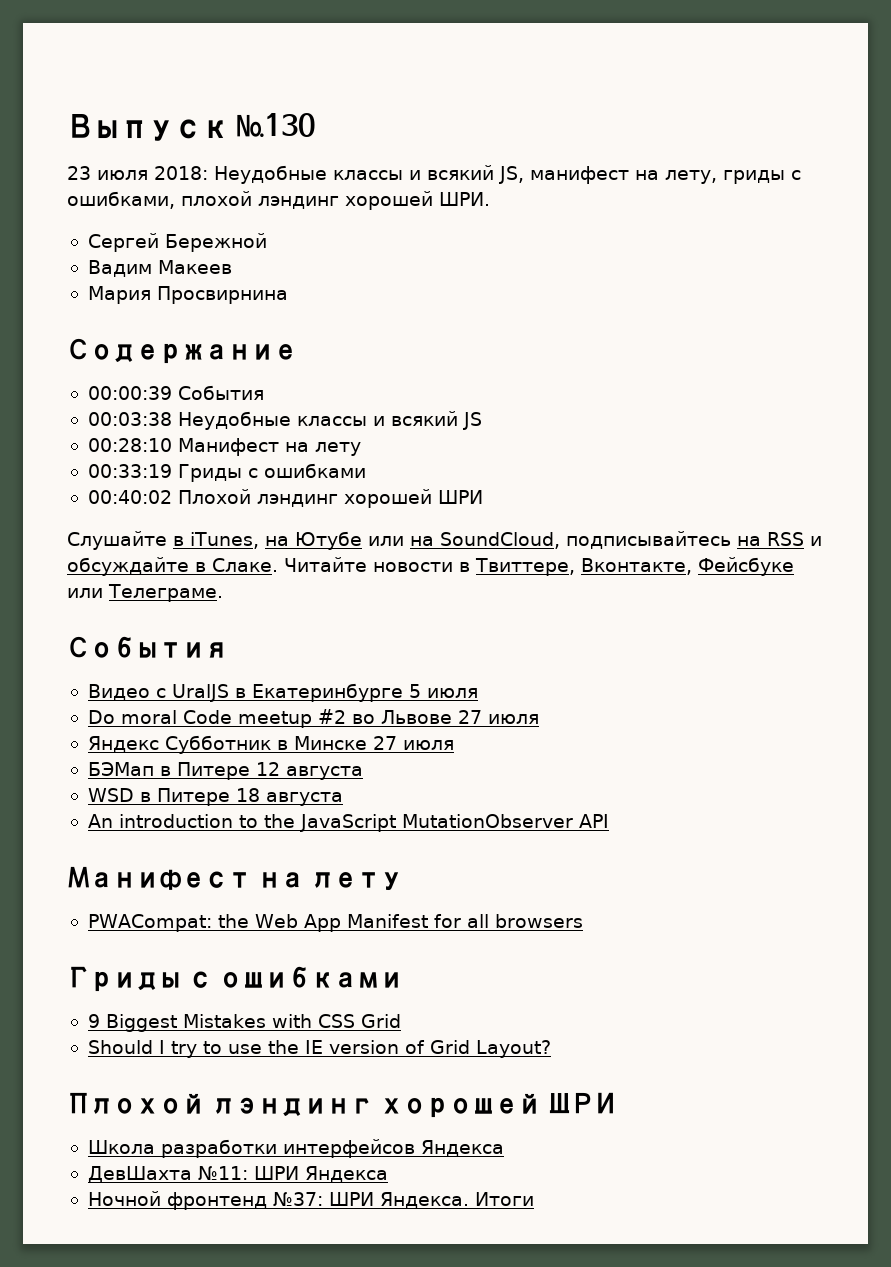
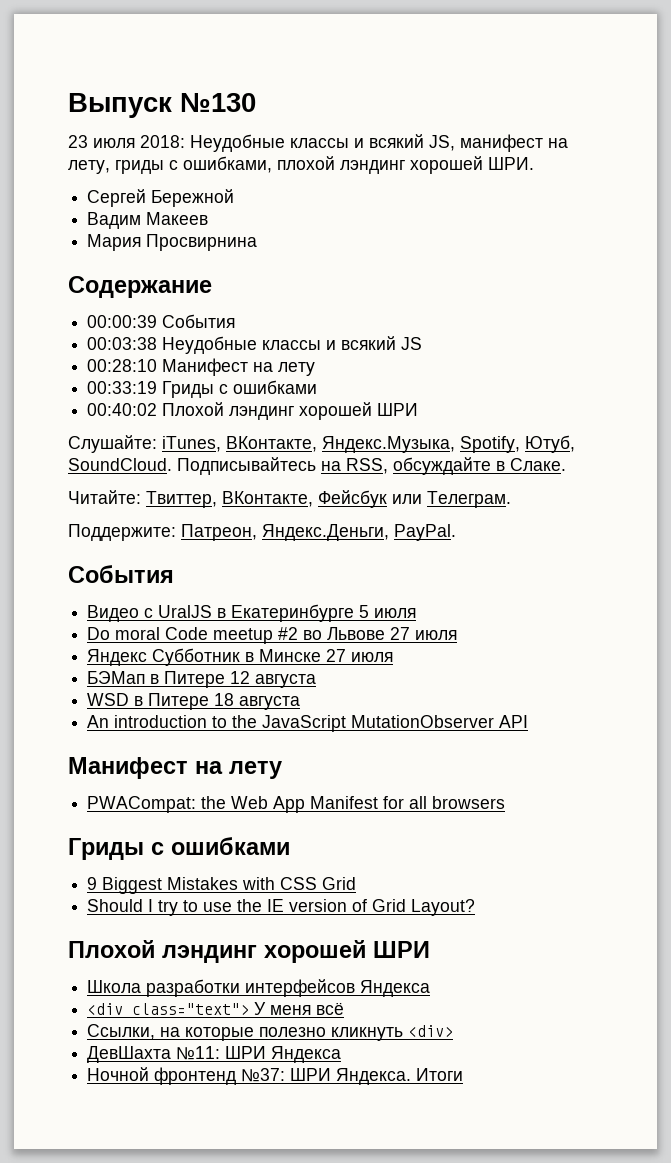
[67,531,822,550] [67,557,794,576] [67,584,223,602] Слушайте в iTunes, на Ютубе или на SoundCloud, подписывайтесь на RSS и обсуждайте в Слаке. Читайте новости в Твиттере, Вконтакте, Фейсбуке или Телеграме. -> [68,435,575,453] [68,457,566,475] [68,490,511,508] [68,524,456,541] Слушайте: iTunes, ВКонтакте, Яндекс.Музыка, Spotify, Ютуб, SoundCloud. Подписывайтесь на RSS, обсуждайте в Слаке. // Читайте: Твиттер, ВКонтакте, Фейсбук или Телеграм. // Поддержите: Патреон, Яндекс.Деньги, PayPal.
(504, 1148) none -> [87,1002,345,1015] [87,1024,454,1041] // <div class="text"> У меня всё // Ссылки, на которые полезно кликнуть <div>

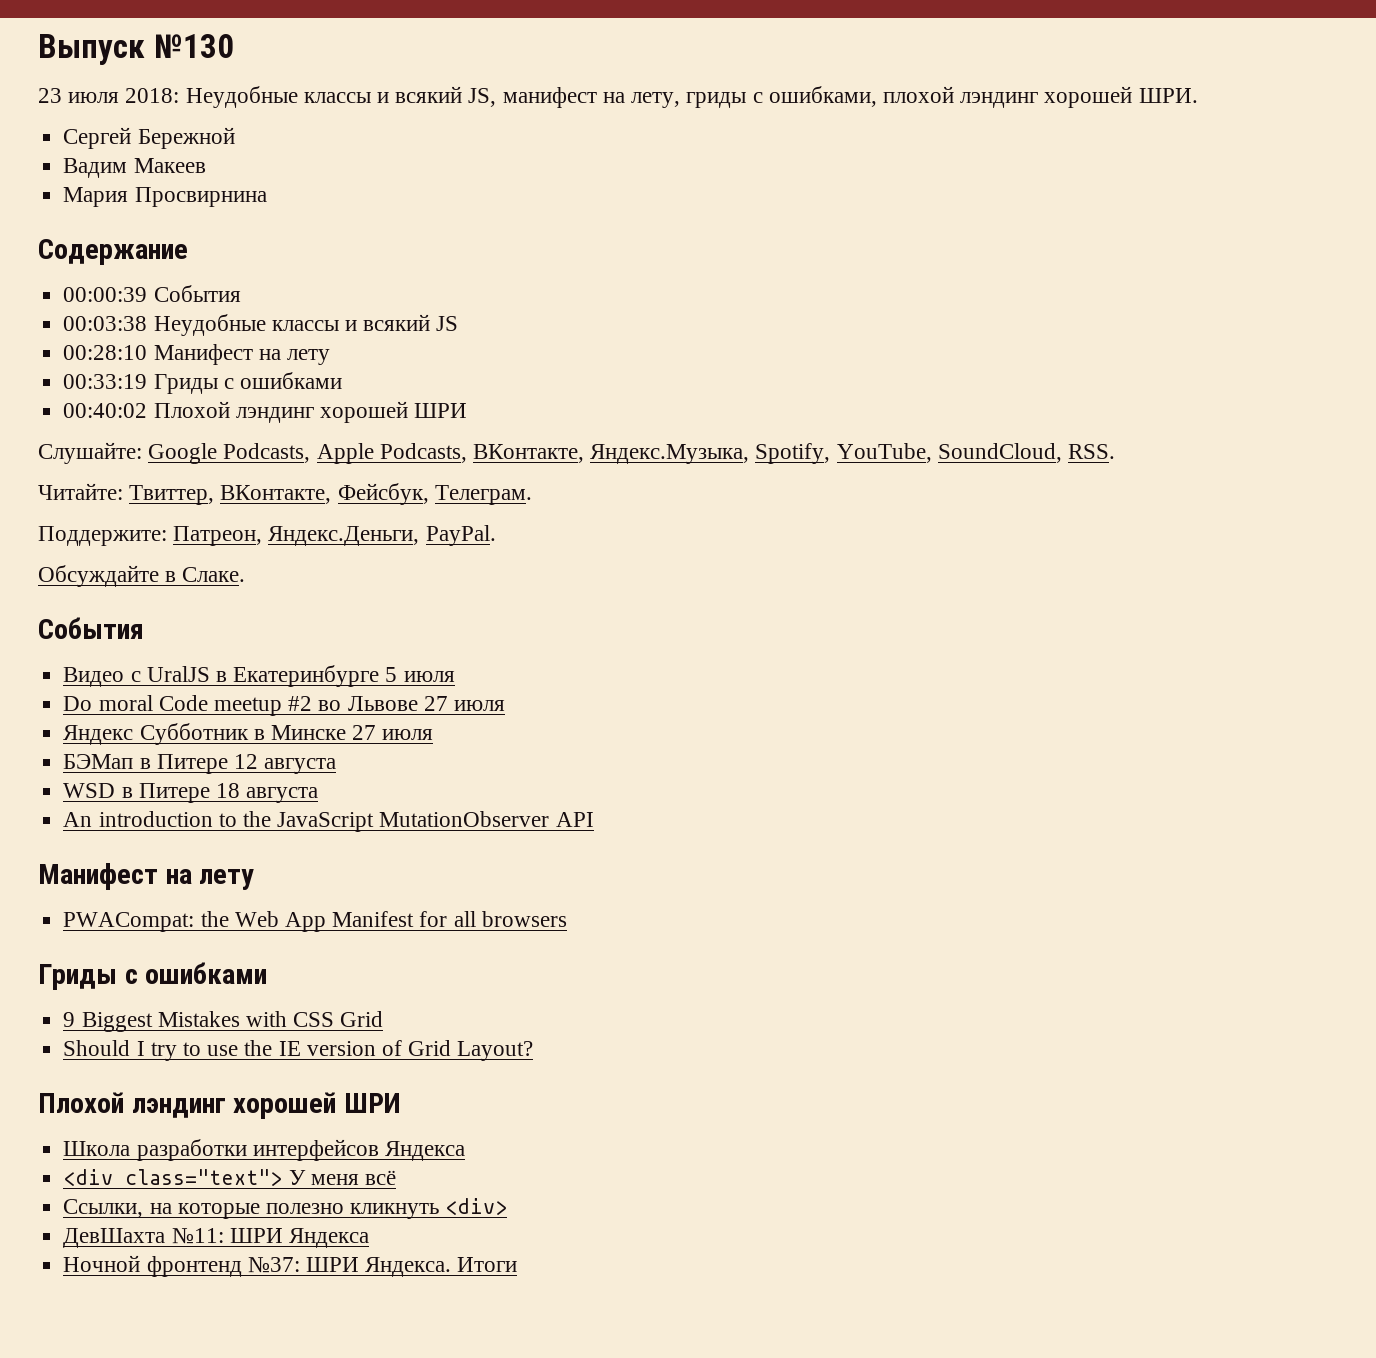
[162,435,575,453] [68,457,566,475] iTunes, ВКонтакте, Яндекс.Музыка, Spotify, Ютуб, SoundCloud. Подписывайтесь на RSS, обсуждайте в Слаке. -> [148,443,1116,464] Google Podcasts, Apple Podcasts, ВКонтакте, Яндекс.Музыка, Spotify, YouTube, SoundCloud, RSS.
[318,490,422,508] Фейсбук или -> [337,483,429,505] Фейсбук,
(456, 532) none -> [38,565,246,587] // Обсуждайте в Слаке.

